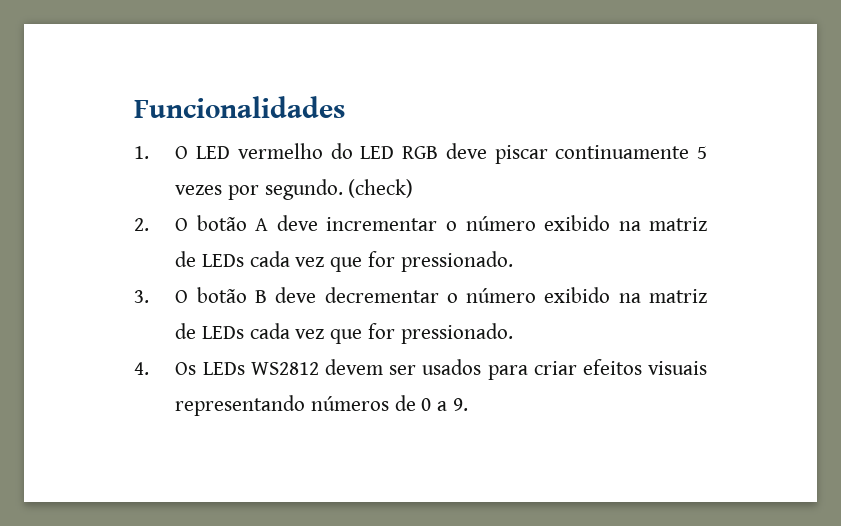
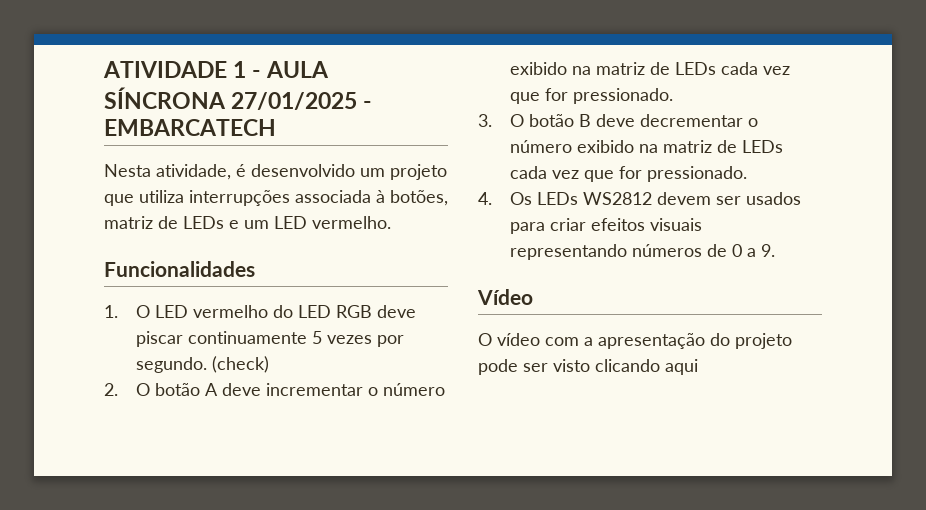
(134, 107) none -> [103,61,330,78] [104,87,373,110] [104,119,276,136] [104,164,447,180] [104,190,448,206] [104,216,391,229] ATIVIDADE 1 - AULA SÍNCRONA 27/01/2025 - EMBARCATECH // Nesta atividade, é desenvolvido um projeto que utiliza interrupções associada à botões, matriz de LEDs e um LED vermelho. //
(468, 404) none -> [477,289,533,305] [478,333,792,349] [478,359,698,375] // Vídeo // O vídeo com a apresentação do projeto pode ser visto clicando aqui

